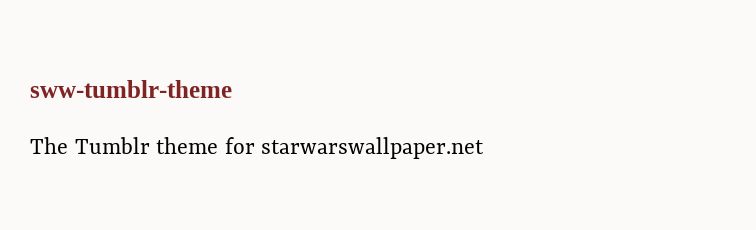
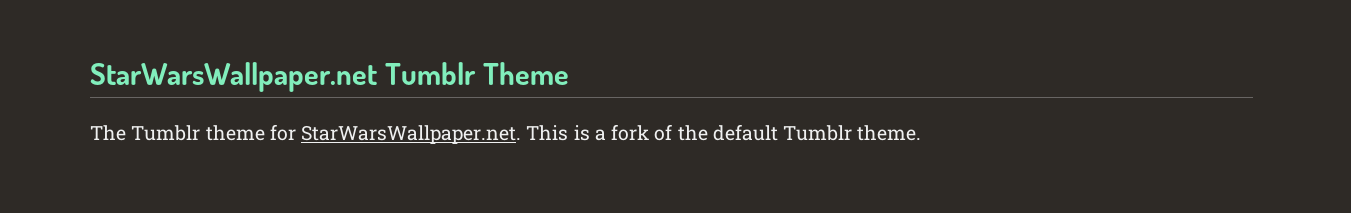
[30,80,232,98] sww-tumblr-theme -> [90,62,570,92] StarWarsWallpaper.net Tumblr Theme
[261,137,485,159] starwarswallpaper.net -> [301,124,922,144] StarWarsWallpaper.net. This is a fork of the default Tumblr theme.

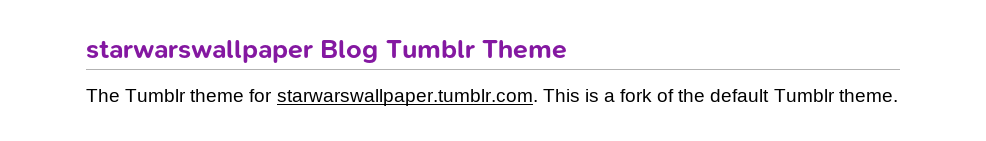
[90,62,377,92] StarWarsWallpaper.net -> [86,40,379,63] starwarswallpaper Blog
[301,125,522,144] StarWarsWallpaper.net. -> [276,89,538,106] starwarswallpaper.tumblr.com.

